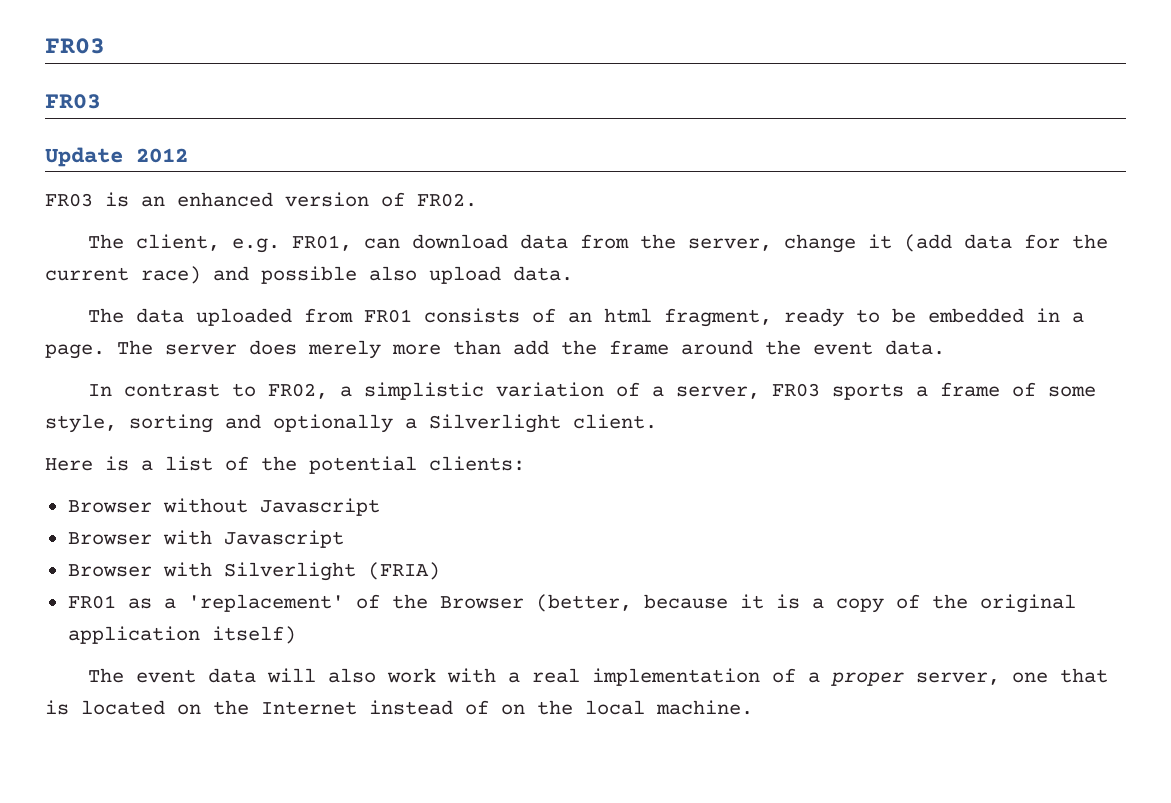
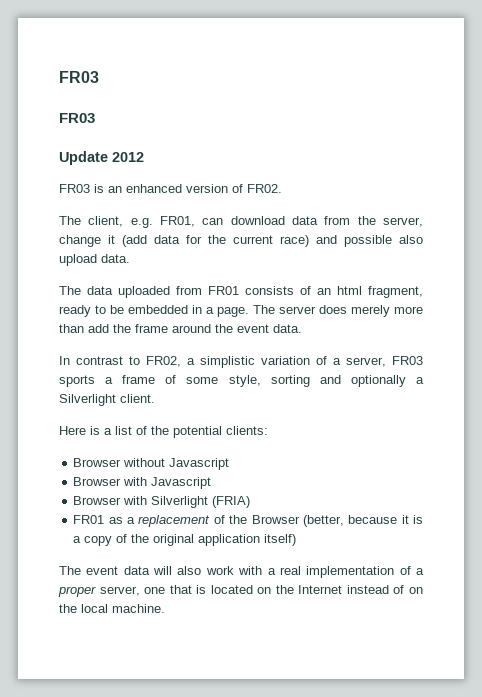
[187,594,344,612] 'replacement' -> [138,515,211,527] replacement

